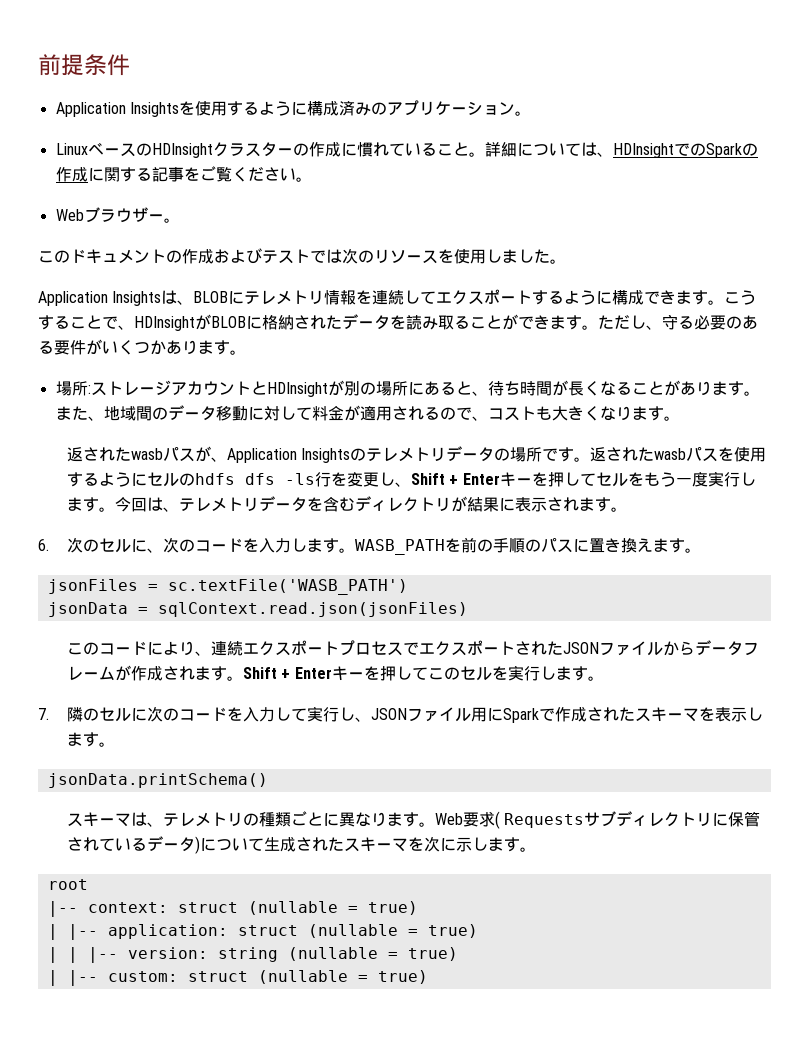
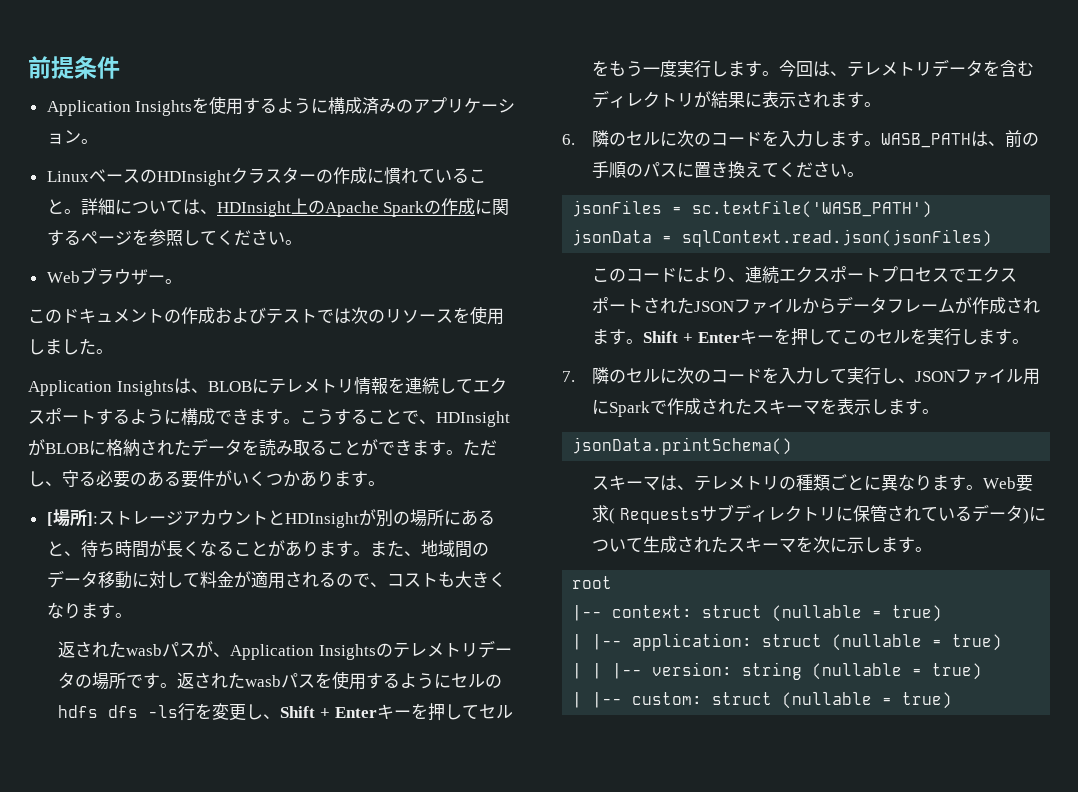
[673,143,706,156] での -> [290,198,379,217] 上のApache
[151,166,232,182] 記事をご覧 -> [80,229,217,246] ページを参照して
[55,381,91,396] 場所: -> [46,509,98,527] [場所]:
[67,537,164,553] 次のセルに、 -> [592,130,678,147] 隣のセルに
[445,538,462,552] を -> [971,131,1006,147] は、
[653,538,686,553] ます -> [762,161,848,178] てください

